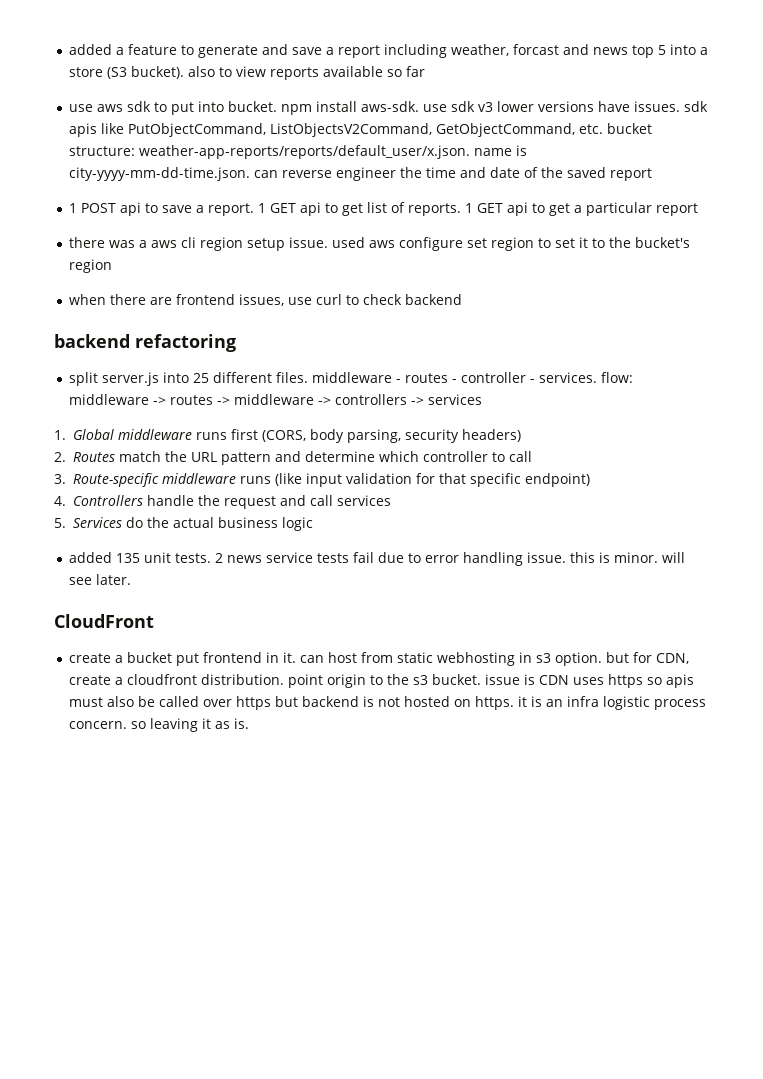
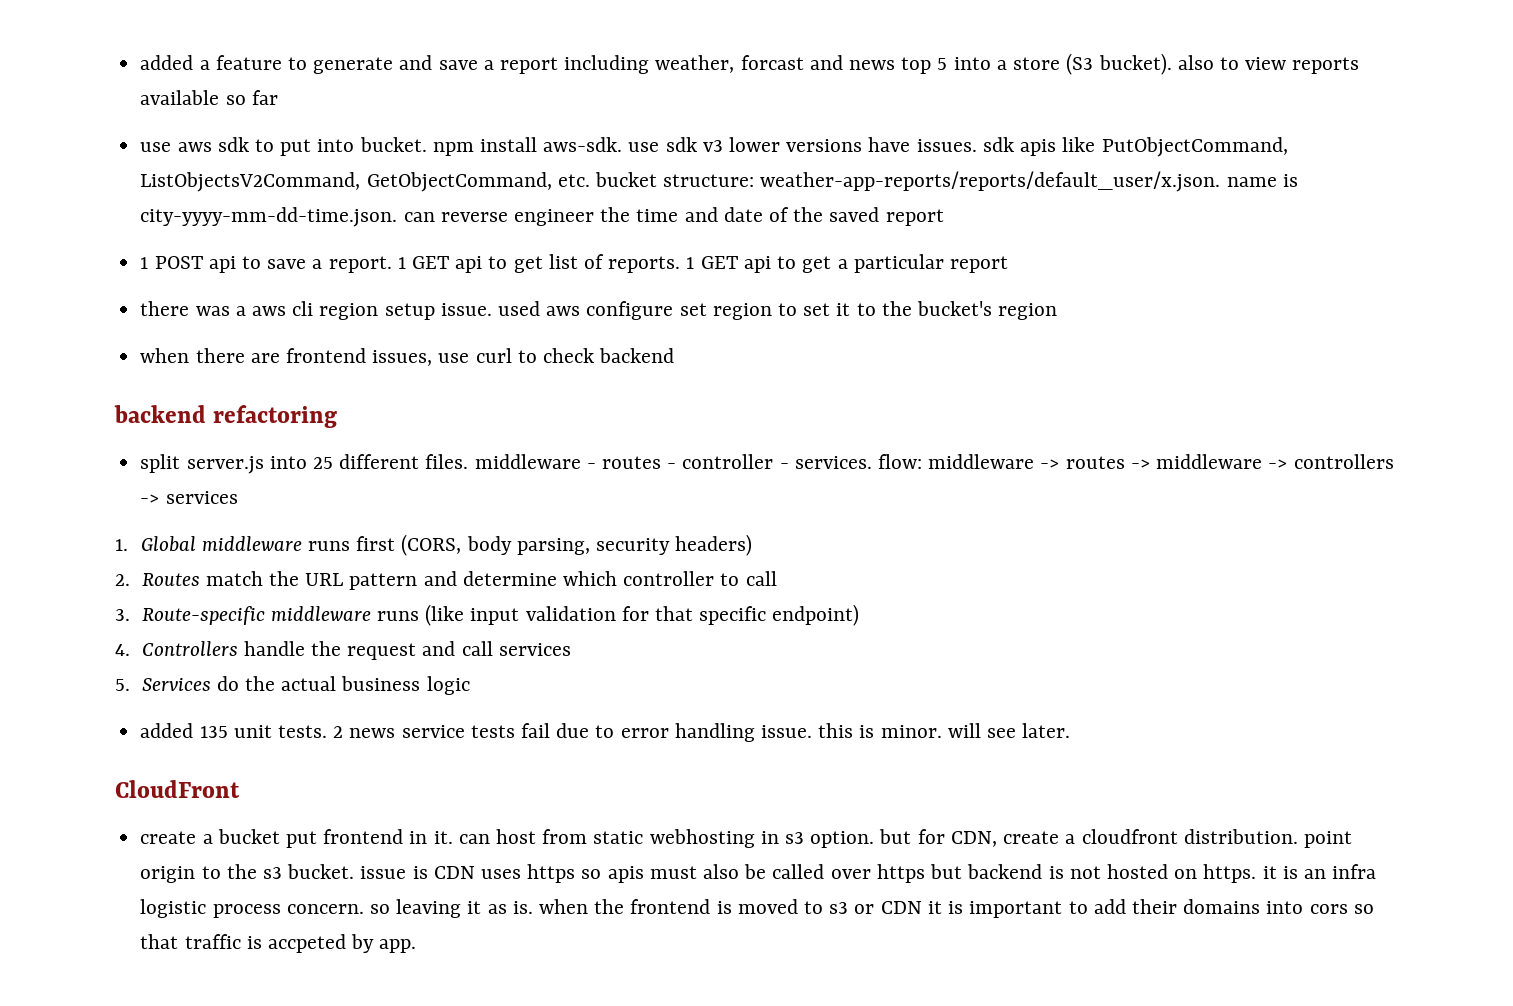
(250, 723) none -> [538,899,1374,918] [140,934,417,953] when the frontend is moved to s3 or CDN it is important to add their domains into cors so that traffic is accpeted by app.

